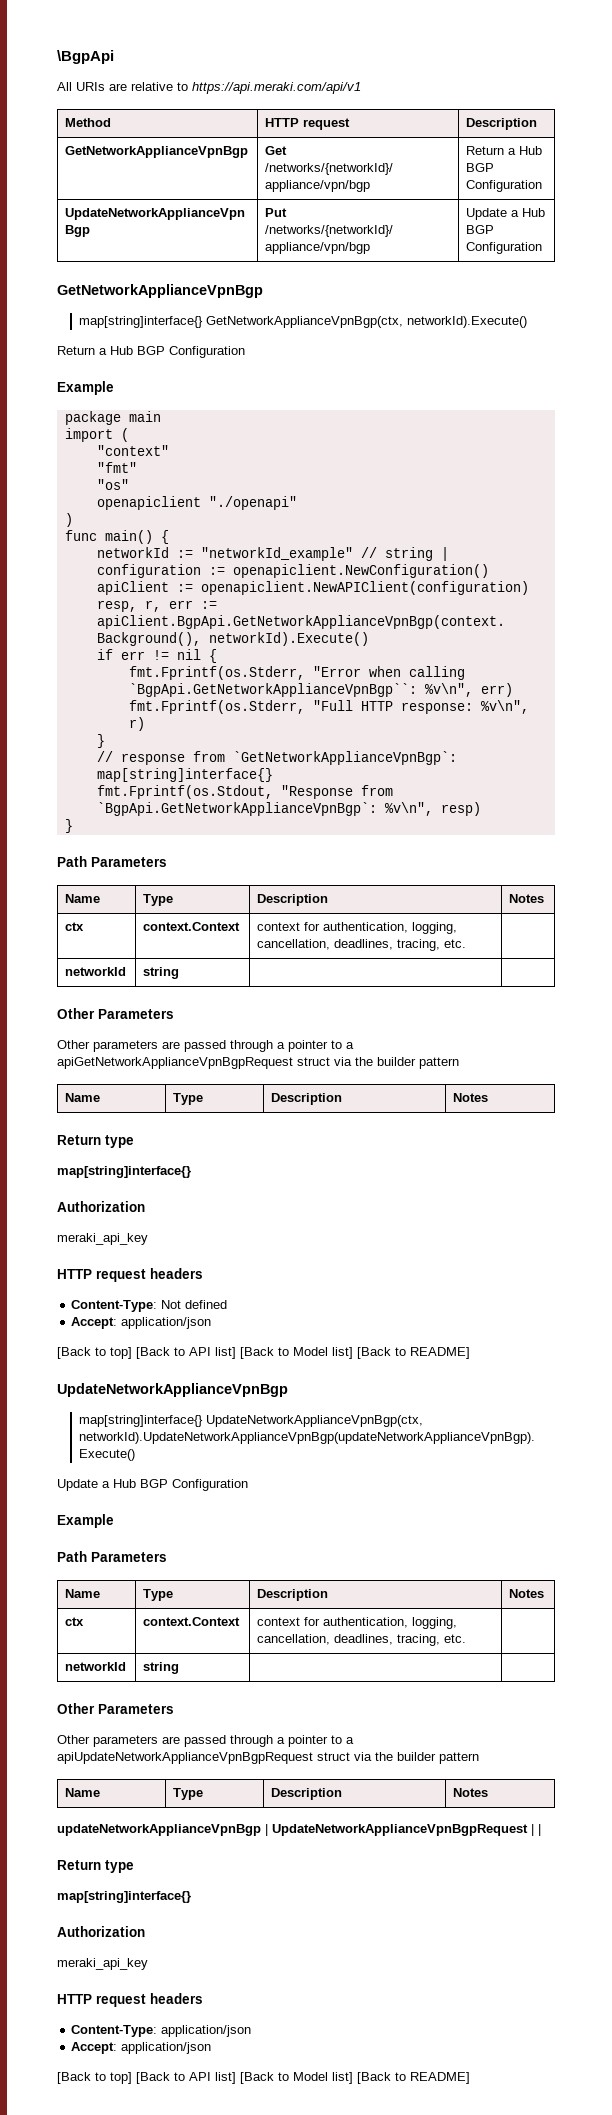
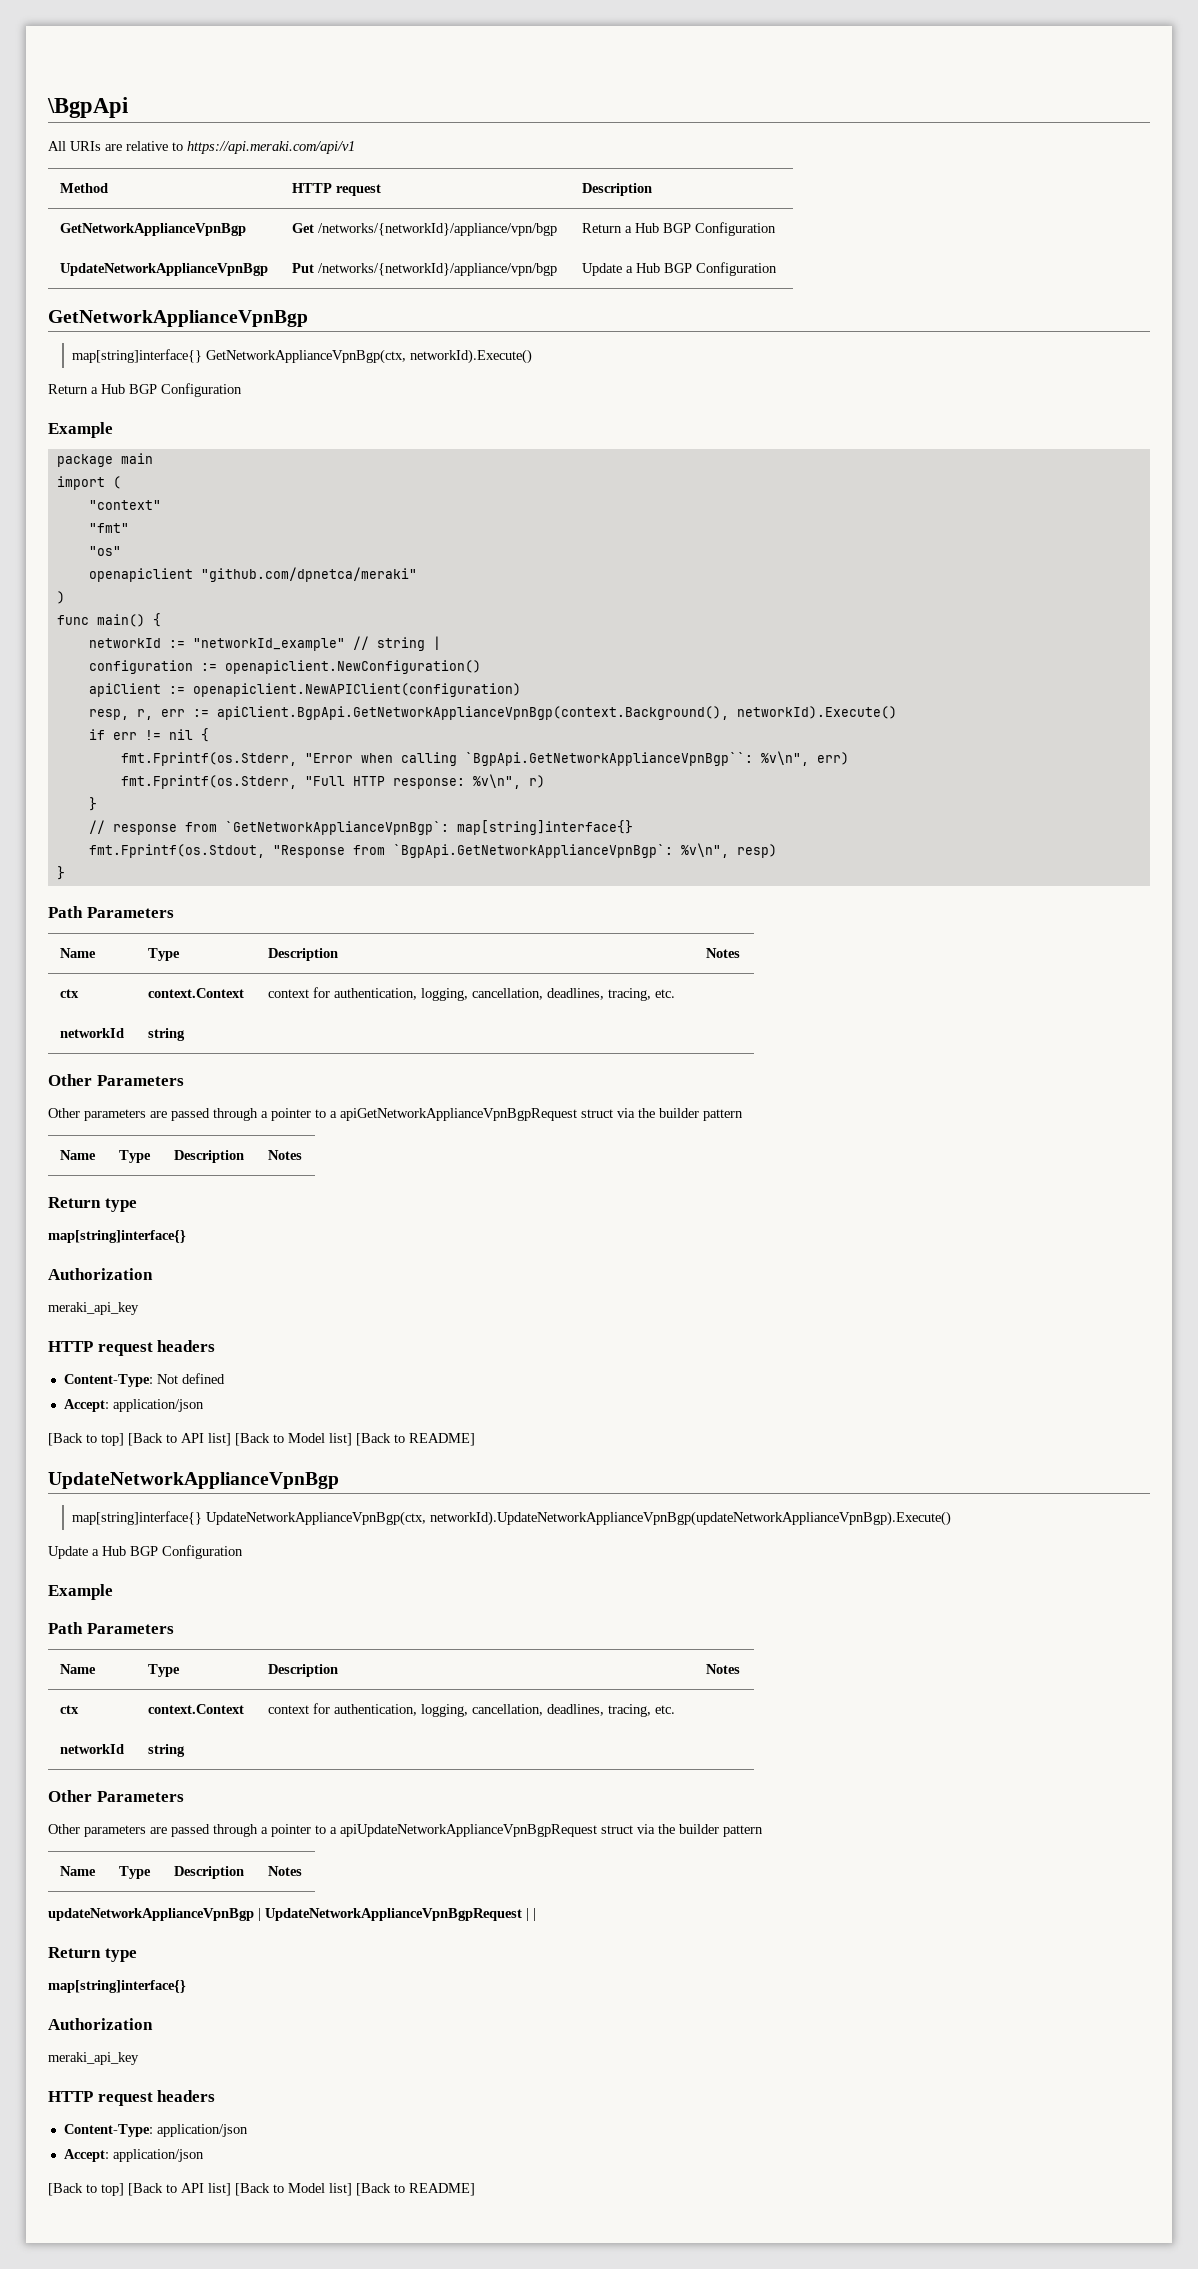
[208,496,297,510] "./openapi" -> [200,567,417,582] "github.com/dpnetca/meraki"

